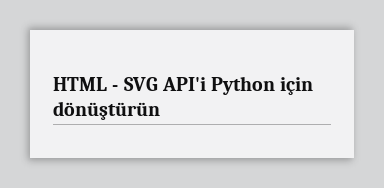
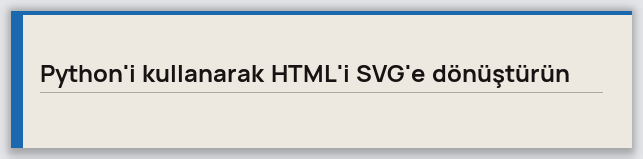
[53,76,314,95] HTML - SVG API'i Python için -> [40,65,426,88] Python'i kullanarak HTML'i SVG'e

